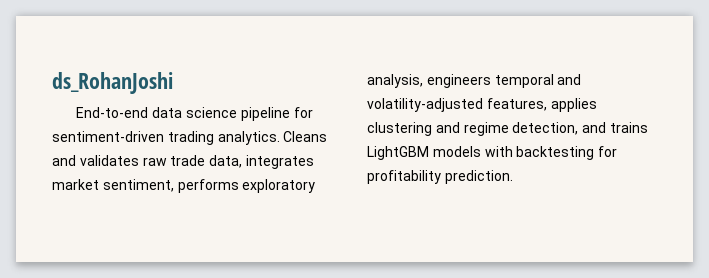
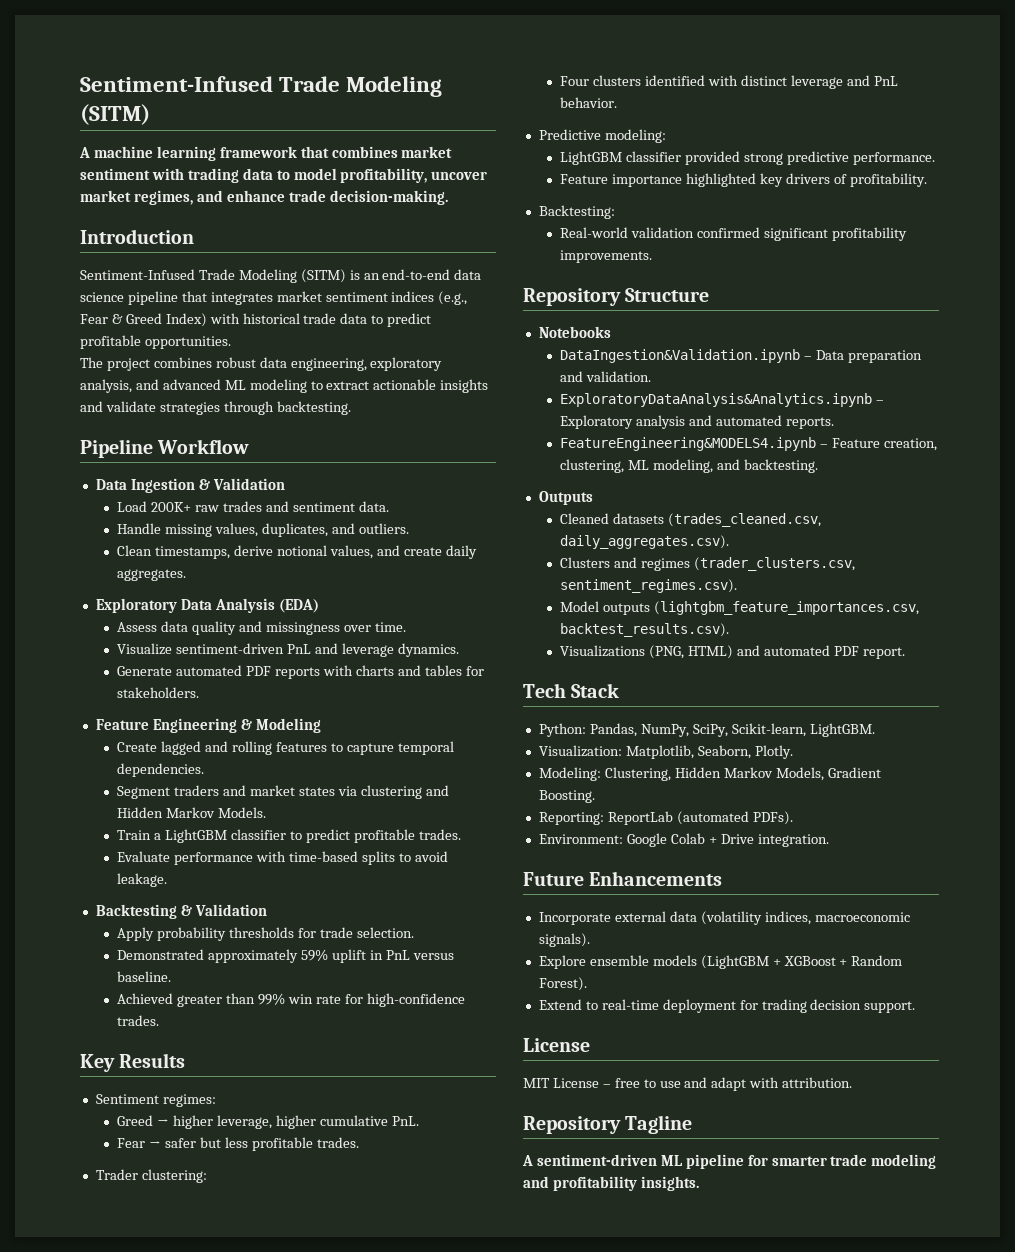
[52,72,173,94] [76,107,313,121] [52,131,328,145] [52,155,314,169] [52,179,316,193] [367,74,582,88] [367,98,597,112] [367,122,648,136] [367,146,618,160] [367,170,513,184] ds_RohanJoshi // End-to-end data science pipeline for sentiment-driven trading analytics. Cleans and validates raw trade data, integrates market sentiment, performs exploratory analysis, engineers temporal and volatility-adjusted features, applies clustering and regime detection, and trains LightGBM models with backtesting for profitability prediction. -> [80,76,443,97] [80,104,150,125] [79,146,453,161] [80,168,488,183] [80,190,448,205] [80,229,194,244] [80,269,482,283] [80,291,468,305] [80,313,432,327] [80,335,231,349] [80,357,443,371] [80,379,489,393] [80,401,351,415] [80,439,250,458] [95,478,285,493] [117,501,389,512] [117,523,409,537] [117,545,477,559] [117,569,187,581] [95,598,319,613] [117,621,406,635] [117,643,459,657] [117,665,484,679] [117,687,200,698] [95,718,321,733] [117,741,454,755] [117,763,205,777] [117,785,449,799] [117,807,267,818] [117,829,461,843] [117,851,448,865] [117,873,168,887] [95,904,267,919] [117,927,414,941] [117,949,454,963] [117,971,172,982] [117,993,465,1007] [117,1015,160,1026] [80,1053,186,1072] [95,1094,216,1107] [117,1115,419,1129] [117,1137,359,1151] [95,1169,207,1183] [560,75,898,89] [560,97,618,108] [538,129,666,143] [560,151,935,165] [560,173,927,187] [538,205,615,219] [560,227,908,241] [560,250,653,263] [523,288,710,306] [538,326,611,338] [560,349,923,363] [560,371,652,382] [560,393,885,407] [560,415,835,429] [560,437,938,451] [560,459,819,473] [538,491,593,505] [560,513,822,527] [560,535,730,549] [560,557,856,571] [560,579,738,593] [560,601,920,615] [560,623,730,637] [560,645,905,659] [523,683,620,698] [538,723,875,737] [538,745,793,759] [538,767,881,781] [538,790,595,803] [538,811,793,825] [538,833,829,847] [523,871,723,886] [538,911,910,925] [538,933,590,947] [538,955,903,969] [538,977,587,991] [538,999,916,1013] [523,1038,590,1052] [523,1077,853,1091] [523,1115,693,1134] [522,1154,937,1169] [523,1176,699,1191] Sentiment-Infused Trade Modeling (SITM) // A machine learning framework that combines market sentiment with trading data to model profitability, uncover market regimes, and enhance trade decision-making. // Introduction // Sentiment-Infused Trade Modeling (SITM) is an end-to-end data science pipeline that integrates market sentiment indices (e.g., Fear & Greed Index) with historical trade data to predict profitable opportunities. // The project combines robust data engineering, exploratory analysis, and advanced ML modeling to extract actionable insights and validate strategies through backtesting. // Pipeline Workflow // Data Ingestion & Validation // Load 200K+ raw trades and sentiment data. // Handle missing values, duplicates, and outliers. // Clean timestamps, derive notional values, and create daily aggregates. // Exploratory Data Analysis (EDA) // Assess data quality and missingness over time. // Visualize sentiment-driven PnL and leverage dynamics. // Generate automated PDF reports with charts and tables for stakeholders. // Feature Engineering & Modeling // Create lagged and rolling features to capture temporal dependencies. // Segment traders and market states via clustering and Hidden Markov Models. // Train a LightGBM classifier to predict profitable trades. // Evaluate performance with time-based splits to avoid leakage. // Backtesting & Validation // Apply probability thresholds for trade selection. // Demonstrated approximately 59% uplift in PnL versus baseline. // Achieved greater than 99% win rate for high-confidence trades. // Key Results // Sentiment regimes: // Greed → higher leverage, higher cumulative PnL. // Fear → safer but less profitable trades. // Trader clustering: // Four clusters identified with distinct leverage and PnL behavior. // Predictive modeling: // LightGBM classifier provided strong predictive performance. // Feature importance highlighted key drivers of profitability. // Backtesting: // Real-world validation confirmed significant profitability improvements. // Repository Structure // Notebooks // DataIngestion&Validation.ipynb – Data preparation and validation. // ExploratoryDataAnalysis&Analytics.ipynb – Exploratory analysis and automated reports. // FeatureEngineering&MODELS4.ipynb – Feature creation, clustering, ML modeling, and backtesting. // Outputs // Cleaned datasets (trades_cleaned.csv, daily_aggregates.csv). // Clusters and regimes (trader_clusters.csv, sentiment_regimes.csv). // Model outputs (lightgbm_feature_importances.csv, backtest_results.csv). // Visualizations (PNG, HTML) and automated PDF report. // Tech Stack // Python: Pandas, NumPy, SciPy, Scikit-learn, LightGBM. // Visualization: Matplotlib, Seaborn, Plotly. // Modeling: Clustering, Hidden Markov Models, Gradient Boosting. // Reporting: ReportLab (automated PDFs). // Environment: Google Colab + Drive integration. // Future Enhancements // Incorporate external data (volatility indices, macroeconomic signals). // Explore ensemble models (LightGBM + XGBoost + Random Forest). // Extend to real-time deployment for trading decision support. // License // MIT License – free to use and adapt with attribution. // Repository Tagline // A sentiment-driven ML pipeline for smarter trade modeling and profitability insights.

